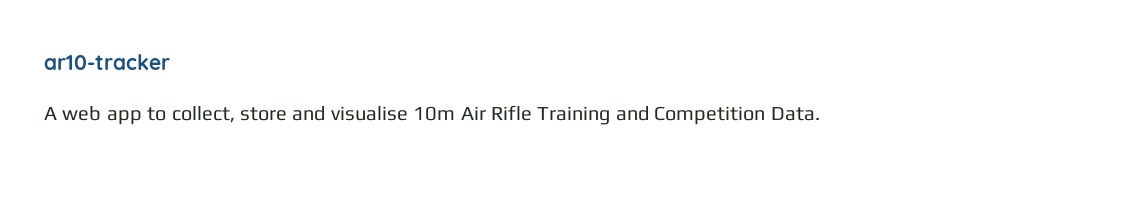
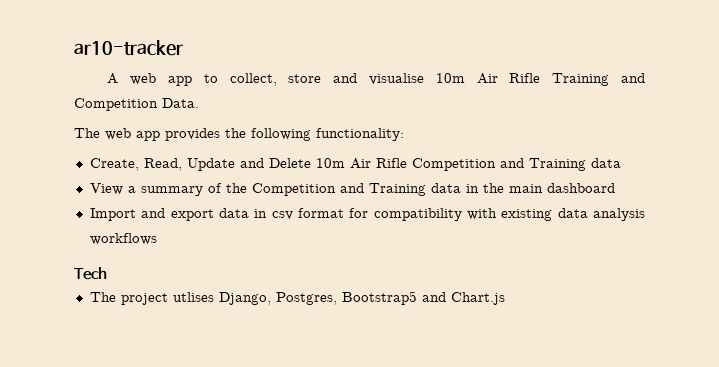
(820, 114) none -> [74,128,404,141] [89,158,621,171] [89,183,615,196] [89,208,645,221] [89,233,157,245] [74,267,107,280] [89,291,505,305] // The web app provides the following functionality: // Create, Read, Update and Delete 10m Air Rifle Competition and Training data // View a summary of the Competition and Training data in the main dashboard // Import and export data in csv format for compatibility with existing data analysis workflows // Tech // The project utlises Django, Postgres, Bootstrap5 and Chart.js

